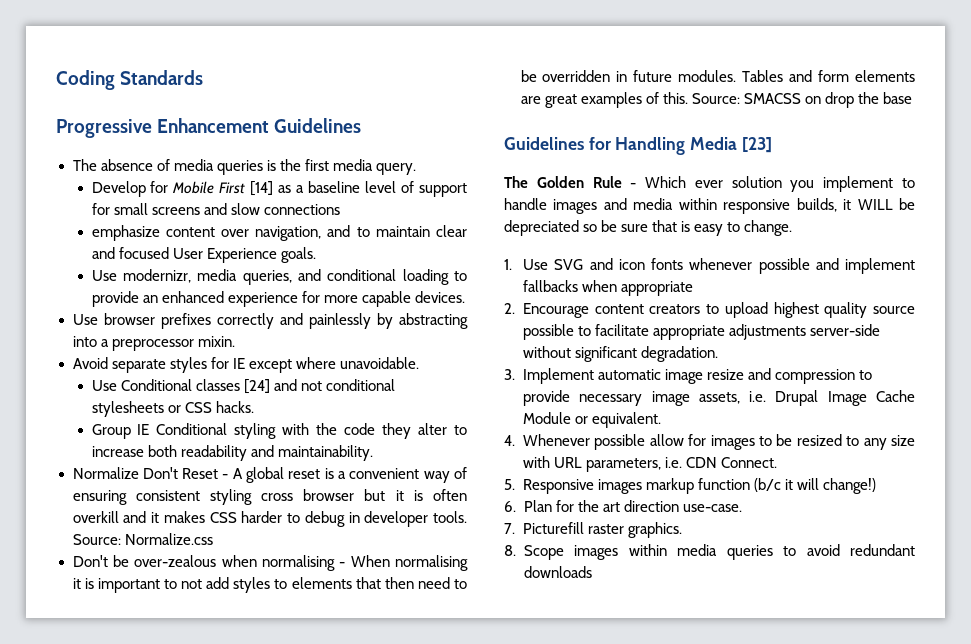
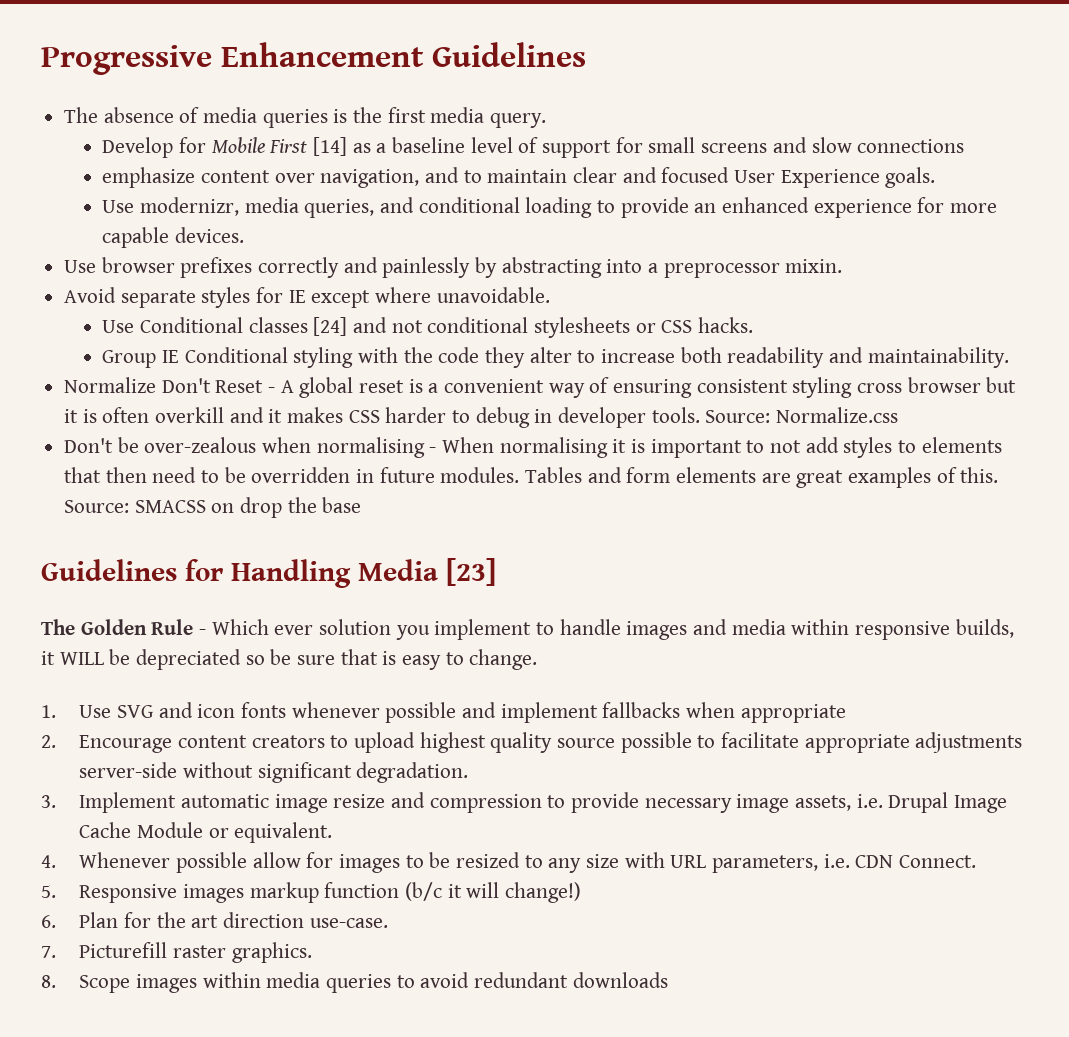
[56,70,204,90] Coding Standards // -> (41, 60) none

